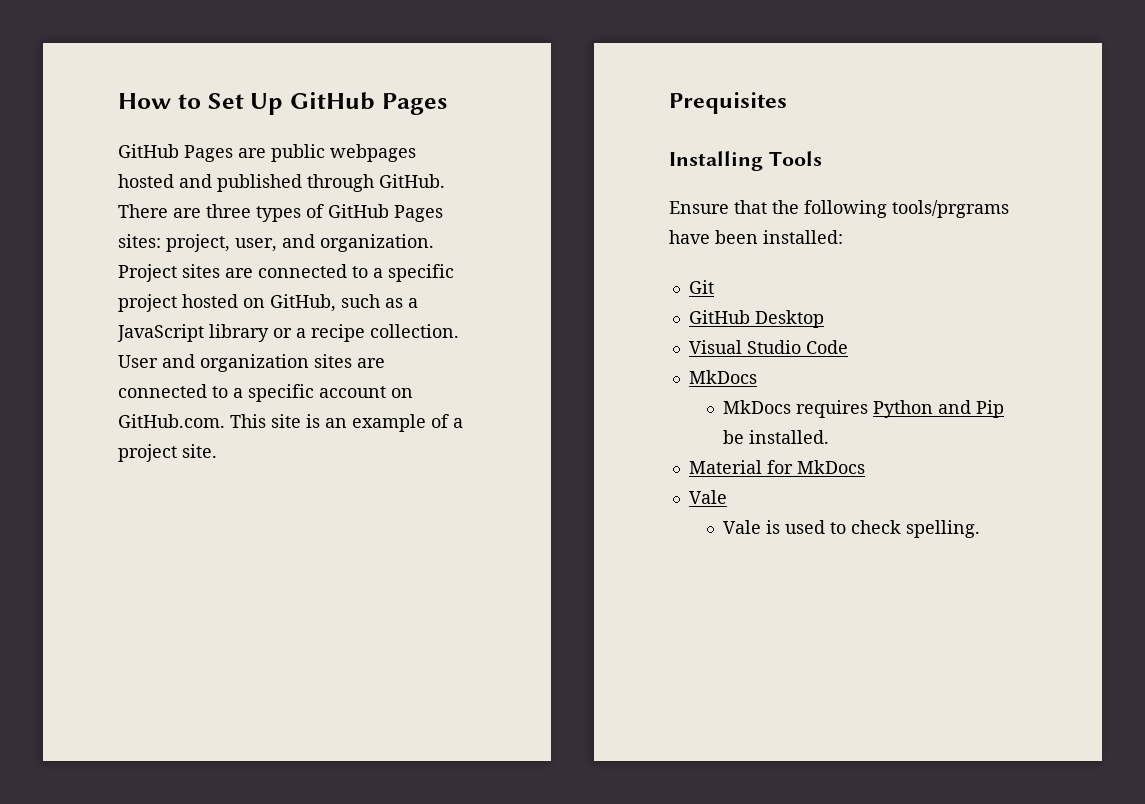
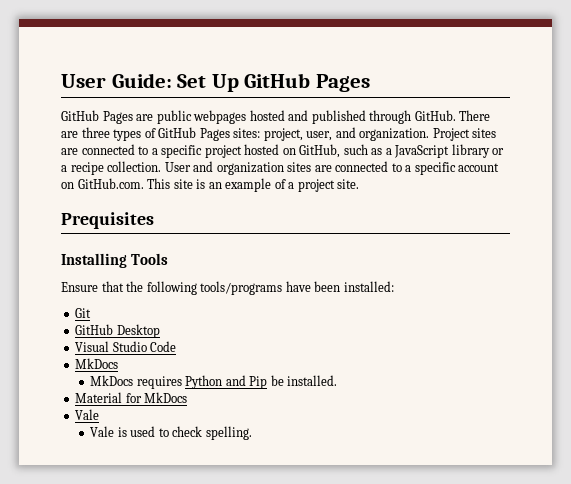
[118,93,201,109] How to -> [61,73,172,88] User Guide:
[892,200,1009,218] tools/prgrams -> [200,281,283,295] tools/programs

